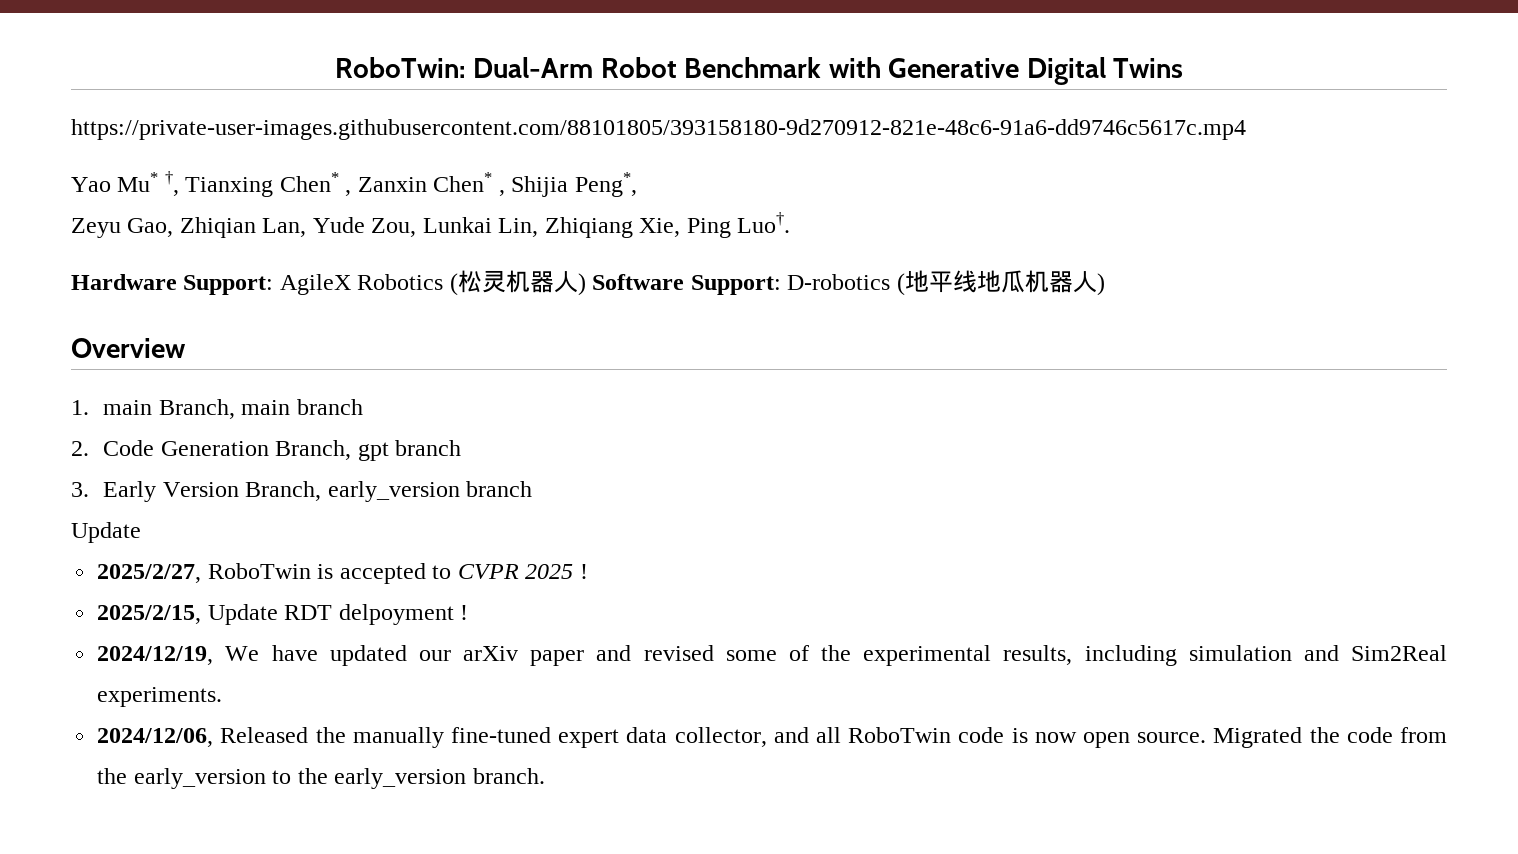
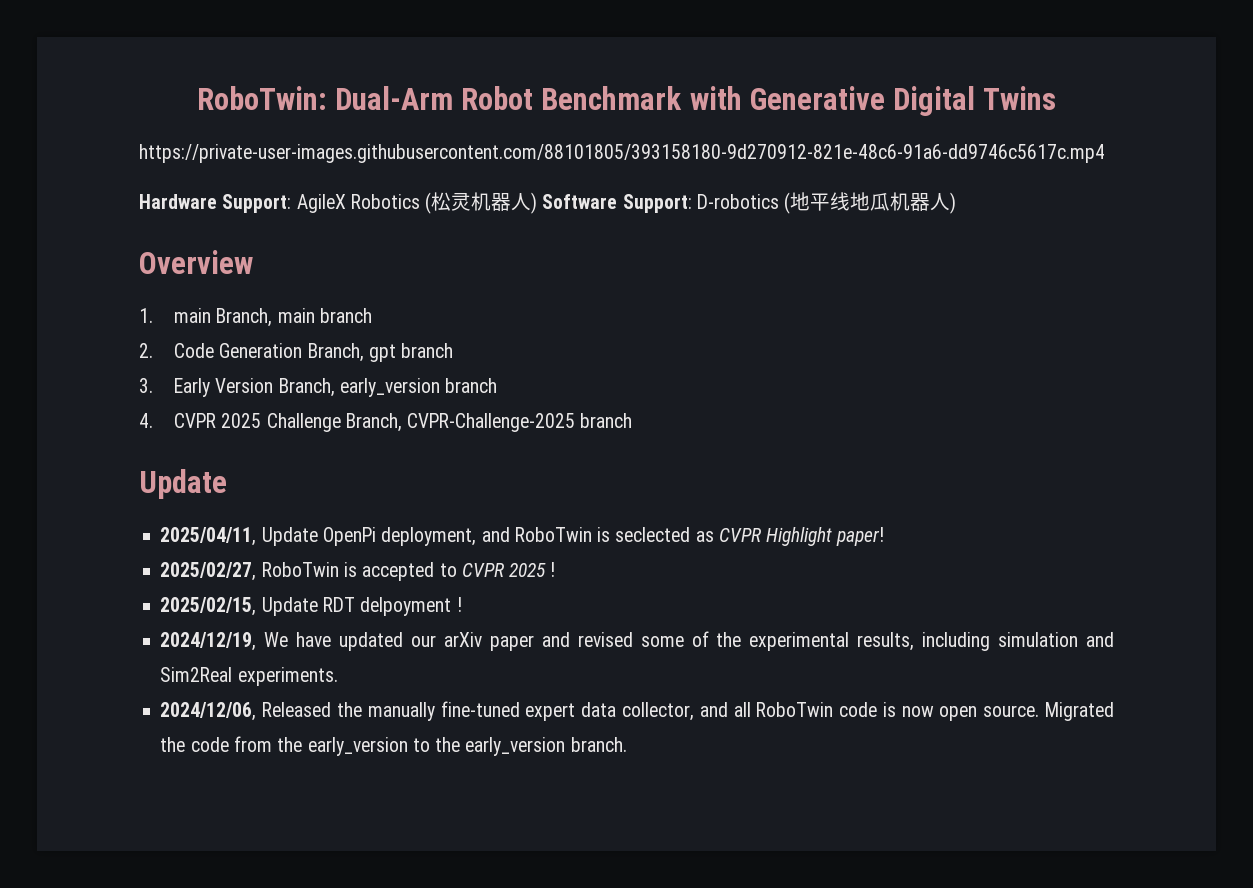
[71,171,637,197] [71,212,791,238] // Yao Mu* †, Tianxing Chen* , Zanxin Chen* , Shijia Peng*, // Zeyu Gao, Zhiqian Lan, Yude Zou, Lunkai Lin, Zhiqiang Xie, Ping Luo†. -> (1105, 153) none
[71,522,141,543] [97,564,202,583] Update // 2025/2/27, -> [139,413,633,432] [139,469,227,499] [160,527,885,546] [160,562,257,581] 4. CVPR 2025 Challenge Branch, CVPR-Challenge-2025 branch // Update // 2025/04/11, Update OpenPi deployment, and RoboTwin is seclected as CVPR Highlight paper! // 2025/02/27,
[97,605,202,624] 2025/2/15, -> [160,597,257,616] 2025/02/15,

